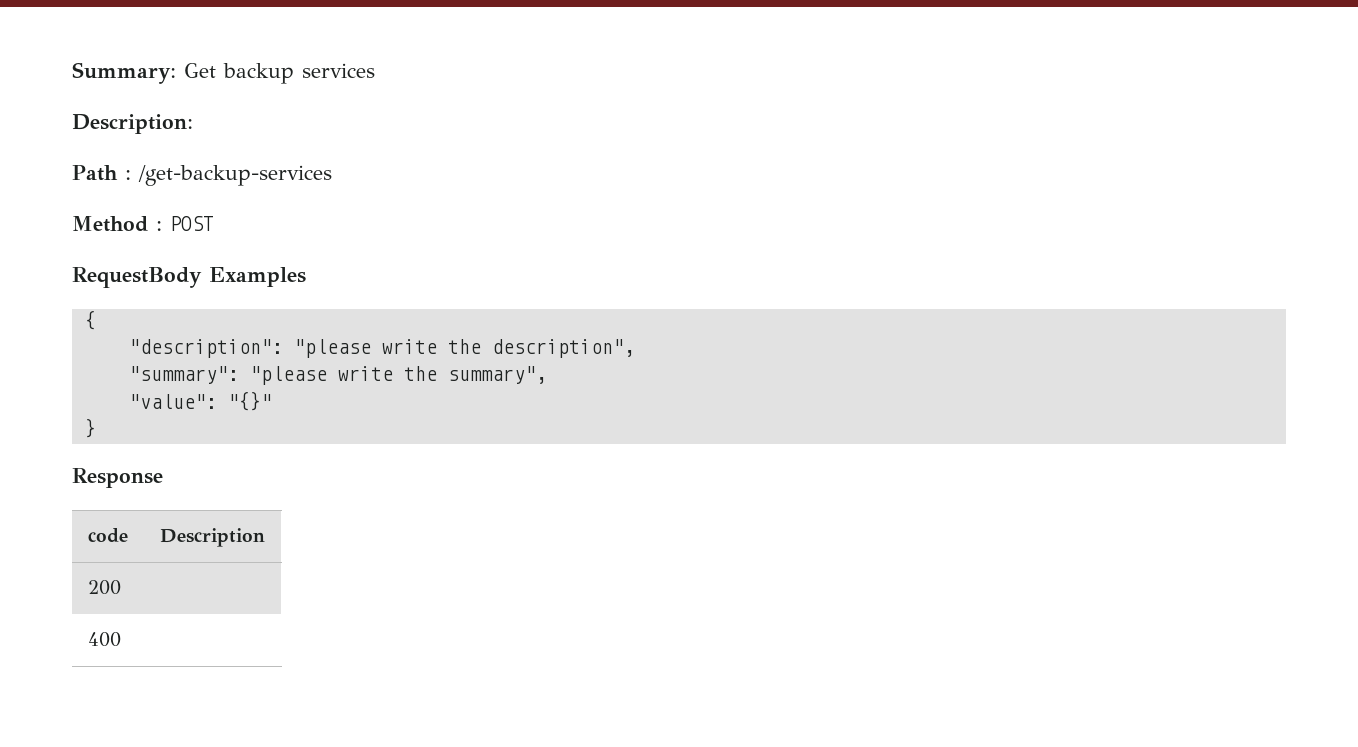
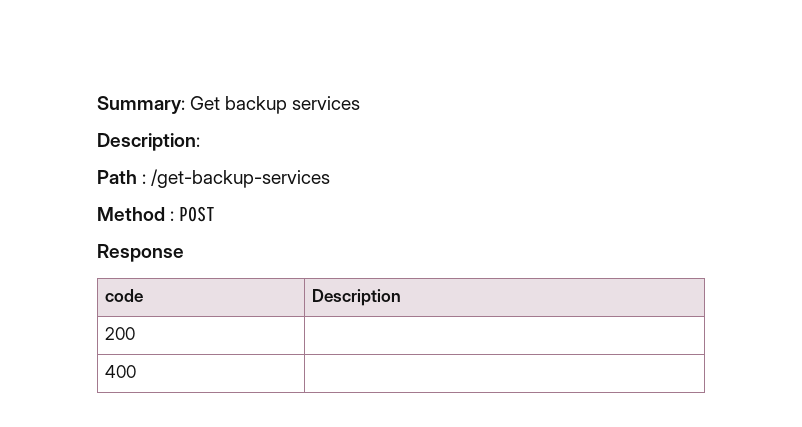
[72,267,306,288] [84,310,96,330] [128,339,635,358] [128,366,547,385] [128,391,272,411] [84,418,96,438] // RequestBody Examples // { // "description": "please write the description", // "summary": "please write the summary", // "value": "{}" // } -> (216, 214) none

